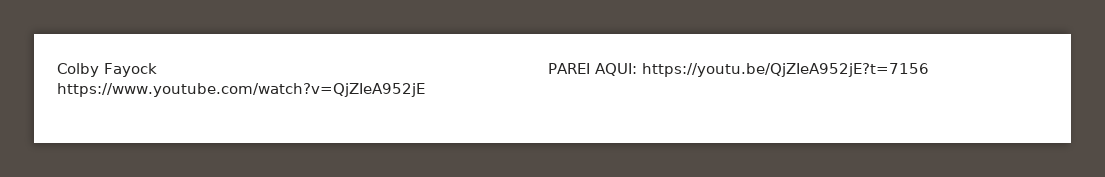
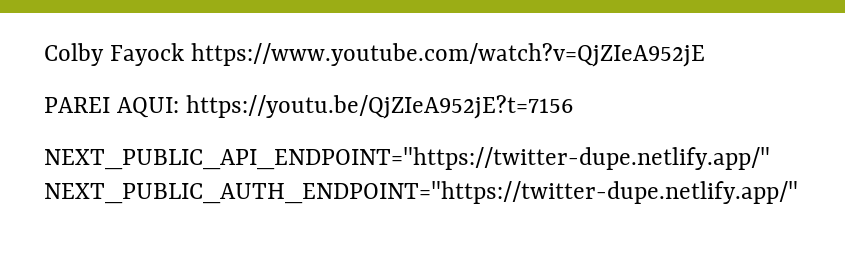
(929, 70) none -> [44,147,770,170] [44,181,798,204] // NEXT_PUBLIC_API_ENDPOINT="https://twitter-dupe.netlify.app/" NEXT_PUBLIC_AUTH_ENDPOINT="https://twitter-dupe.netlify.app/"

